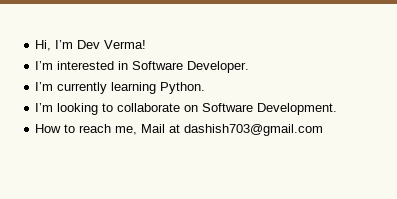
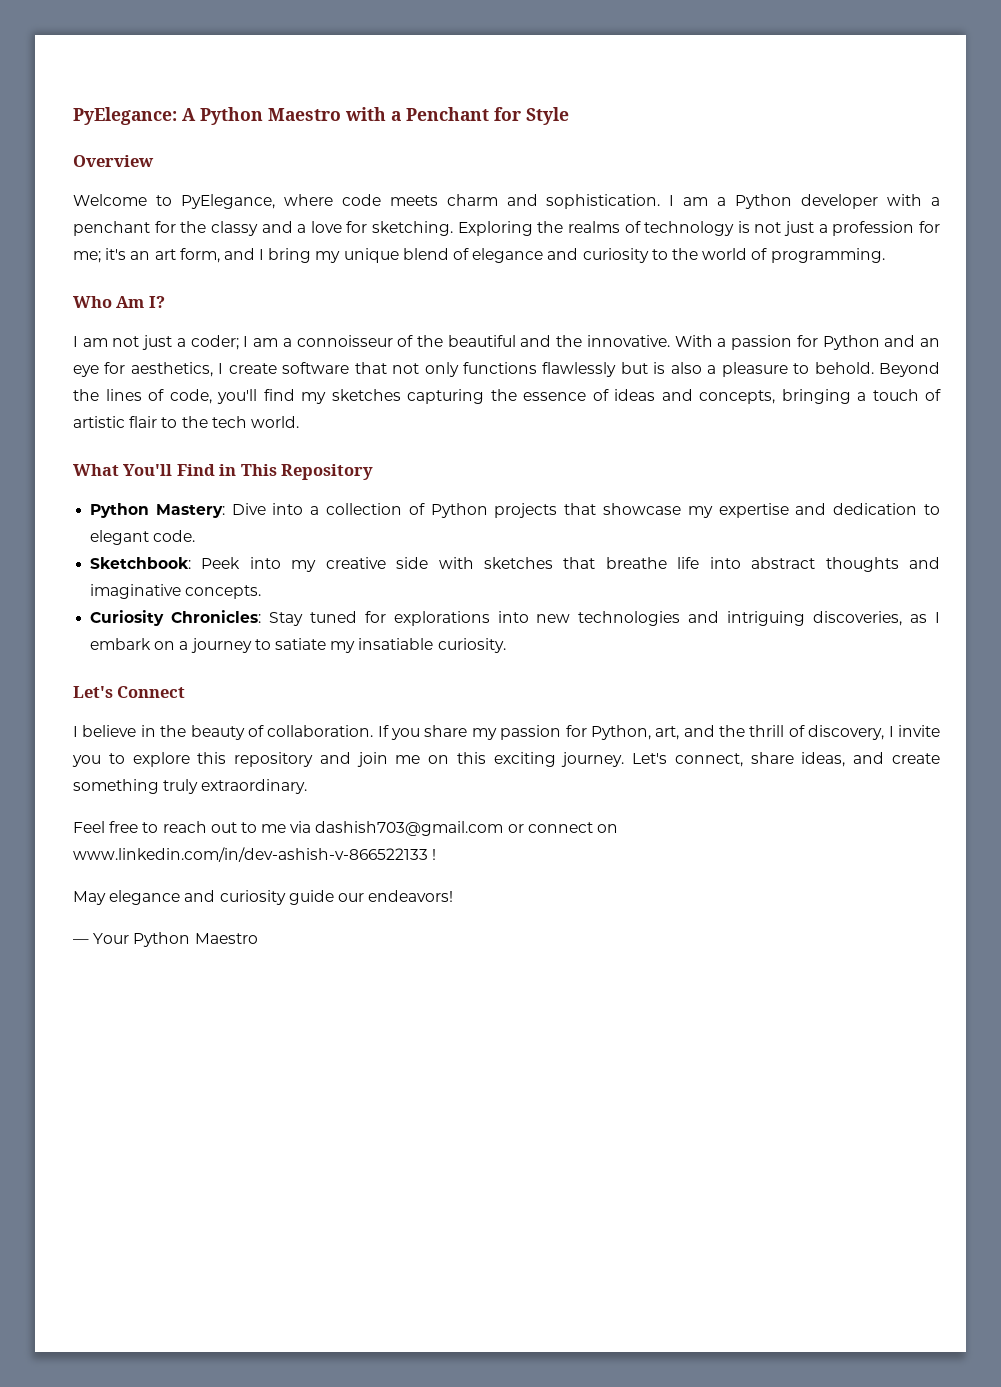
[35,40,147,51] [35,61,250,73] [35,82,206,94] [35,103,338,115] [35,124,324,136] Hi, I’m Dev Verma! // I’m interested in Software Developer. // I’m currently learning Python. // I’m looking to collaborate on Software Development. // How to reach me, Mail at dashish703@gmail.com -> [73,107,569,125] [73,155,154,167] [73,194,940,209] [73,221,941,236] [73,248,885,263] [73,296,165,308] [73,335,941,350] [73,362,941,377] [73,389,941,404] [73,416,299,428] [73,464,374,480] [90,503,940,518] [90,530,196,545] [90,557,940,572] [90,584,262,599] [90,610,941,626] [90,638,506,653] [73,686,186,698] [73,725,941,740] [72,752,940,767] [73,779,308,794] [73,821,619,836] [73,847,437,862] [73,890,454,905] [73,932,258,947] PyElegance: A Python Maestro with a Penchant for Style // Overview // Welcome to PyElegance, where code meets charm and sophistication. I am a Python developer with a penchant for the classy and a love for sketching. Exploring the realms of technology is not just a profession for me; it's an art form, and I bring my unique blend of elegance and curiosity to the world of programming. // Who Am I? // I am not just a coder; I am a connoisseur of the beautiful and the innovative. With a passion for Python and an eye for aesthetics, I create software that not only functions flawlessly but is also a pleasure to behold. Beyond the lines of code, you'll find my sketches capturing the essence of ideas and concepts, bringing a touch of artistic flair to the tech world. // What You'll Find in This Repository // Python Mastery: Dive into a collection of Python projects that showcase my expertise and dedication to elegant code. // Sketchbook: Peek into my creative side with sketches that breathe life into abstract thoughts and imaginative concepts. // Curiosity Chronicles: Stay tuned for explorations into new technologies and intriguing discoveries, as I embark on a journey to satiate my insatiable curiosity. // Let's Connect // I believe in the beauty of collaboration. If you share my passion for Python, art, and the thrill of discovery, I invite you to explore this repository and join me on this exciting journey. Let's connect, share ideas, and create something truly extraordinary. // Feel free to reach out to me via dashish703@gmail.com or connect on www.linkedin.com/in/dev-ashish-v-866522133 ! // May elegance and curiosity guide our endeavors! // — Your Python Maestro

